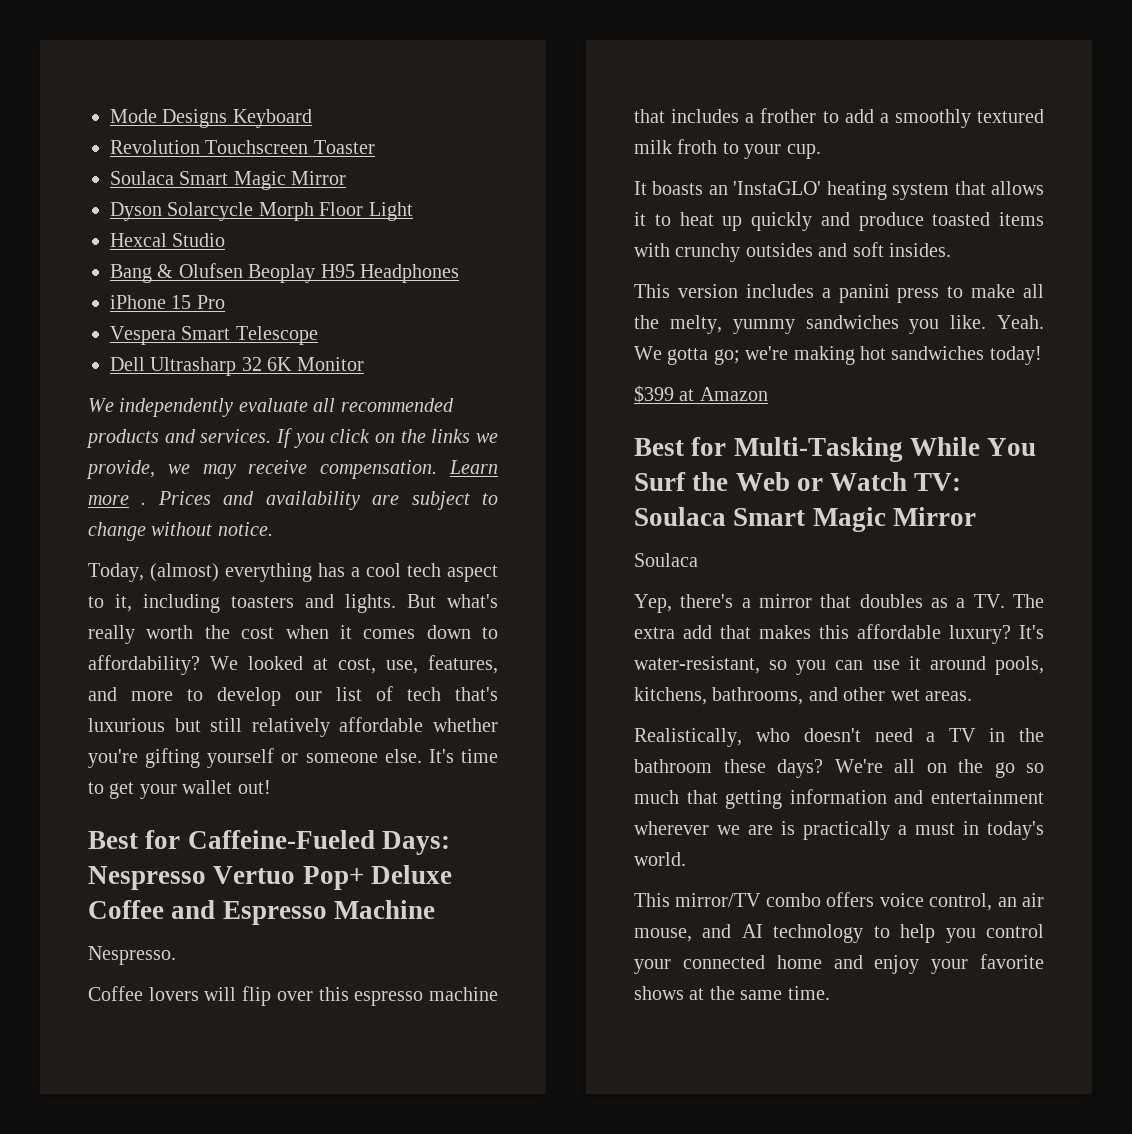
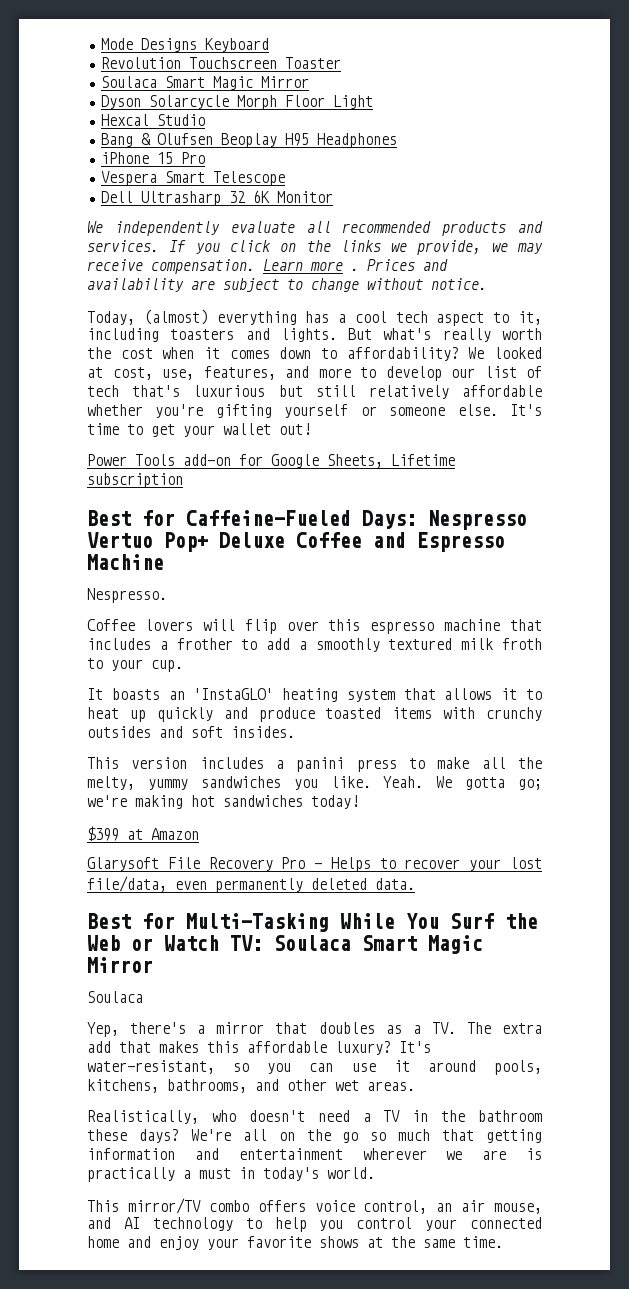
(271, 787) none -> [87,454,455,468] [87,473,183,488] // Power Tools add-on for Google Sheets, Lifetime subscription
(768, 394) none -> [87,857,542,872] [87,876,415,893] // Glarysoft File Recovery Pro - Helps to recover your lost file/data, even permanently deleted data.

